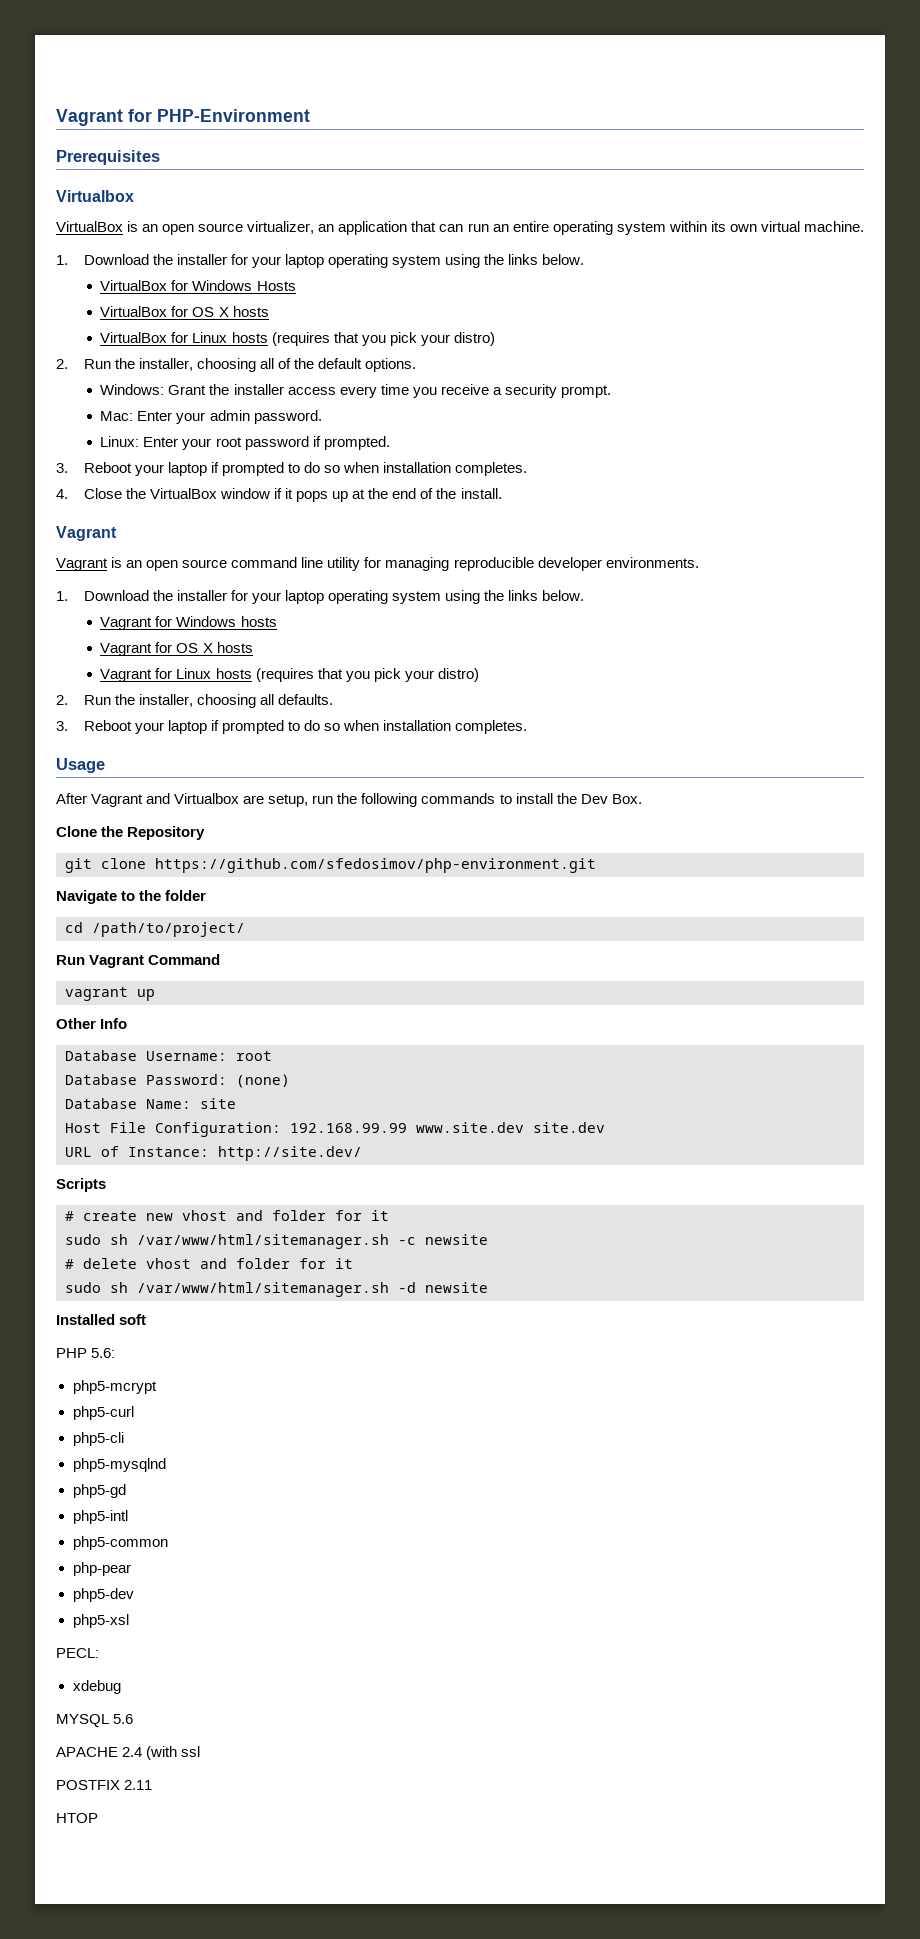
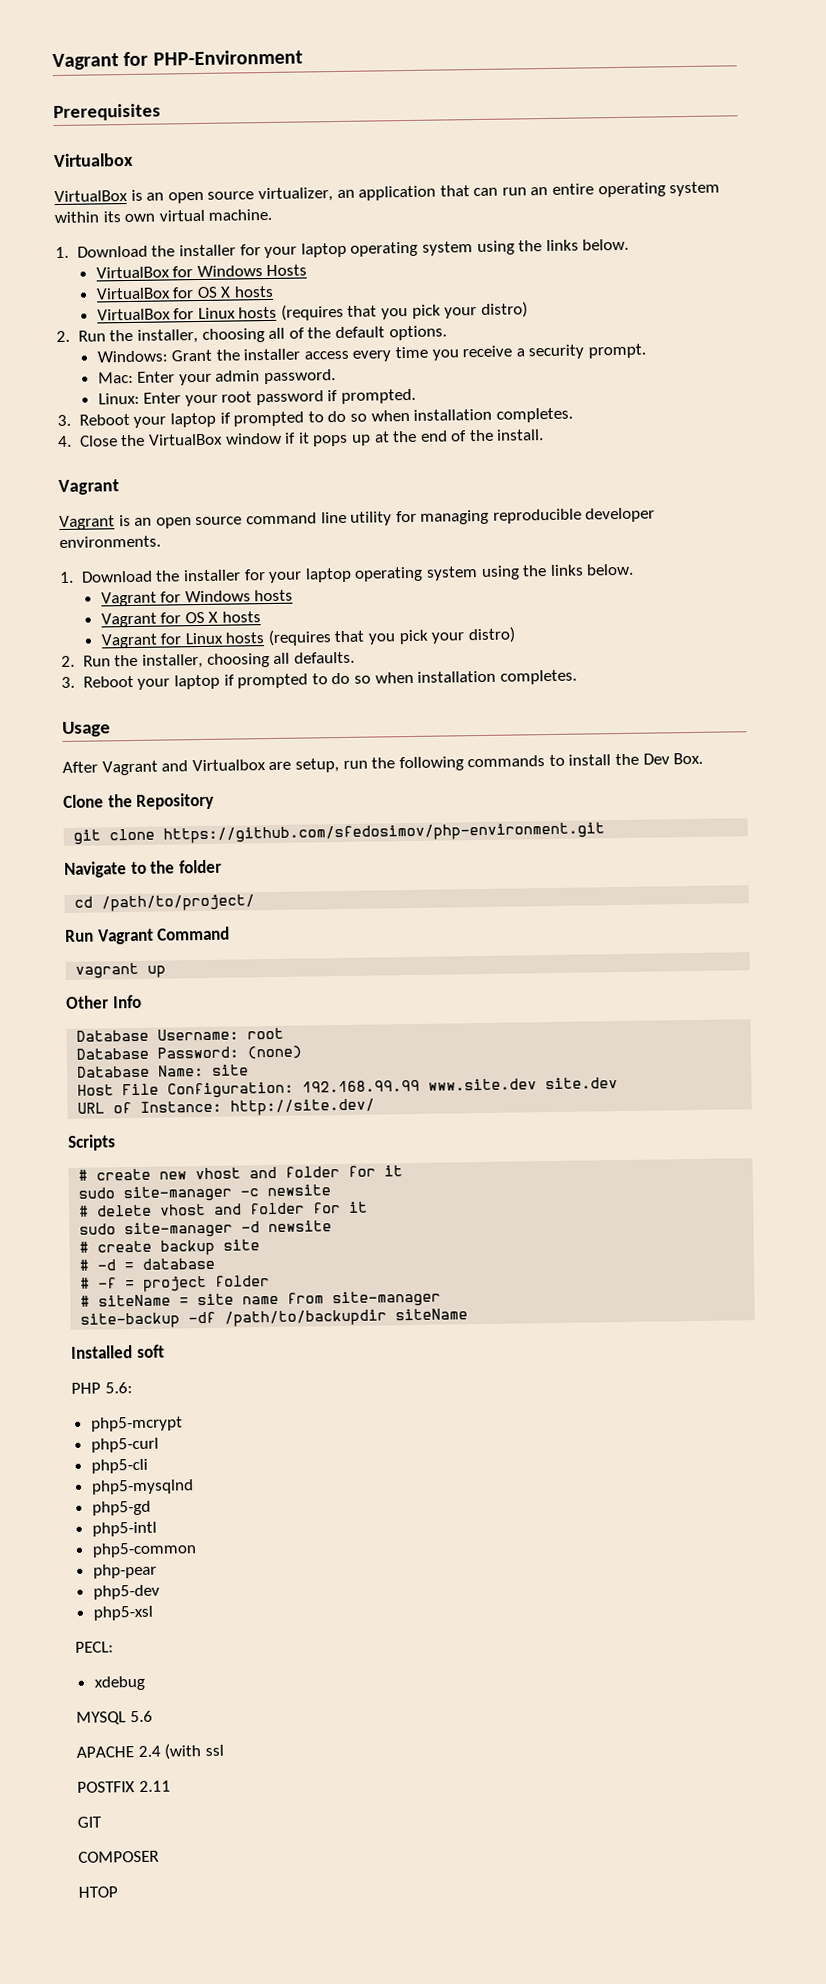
[110,1234,389,1249] sh /var/www/html/sitemanager.sh -> [123,1185,233,1203] site-manager
[110,1282,389,1297] sh /var/www/html/sitemanager.sh -> [124,1221,234,1239] site-manager
(488, 1287) none -> [79,1239,261,1256] [79,1257,216,1271] [80,1275,271,1292] [80,1290,442,1308] [80,1308,469,1329] // # create backup site // # -d = database // # -f = project folder // # siteName = site name from site-manager // site-backup -df /path/to/backupdir siteName
(153, 1785) none -> [77,1816,102,1828] [78,1850,159,1863] // GIT // COMPOSER

